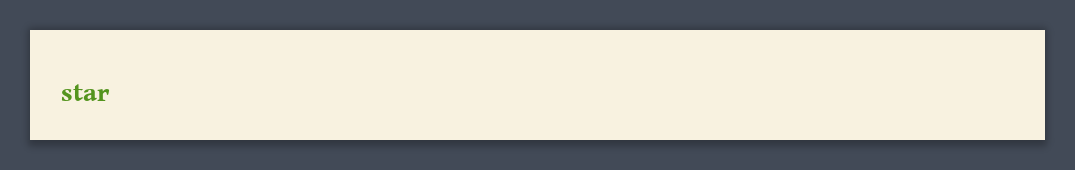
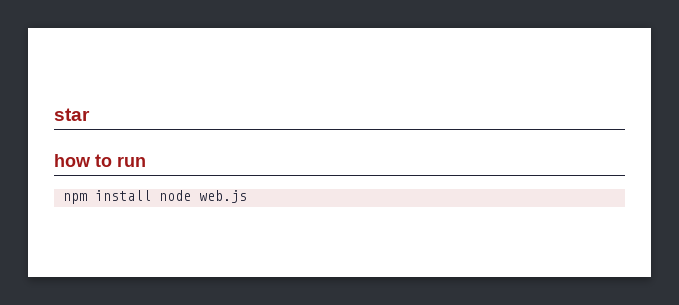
(110, 92) none -> [54,154,146,167] [63,190,248,204] // how to run // npm install node web.js

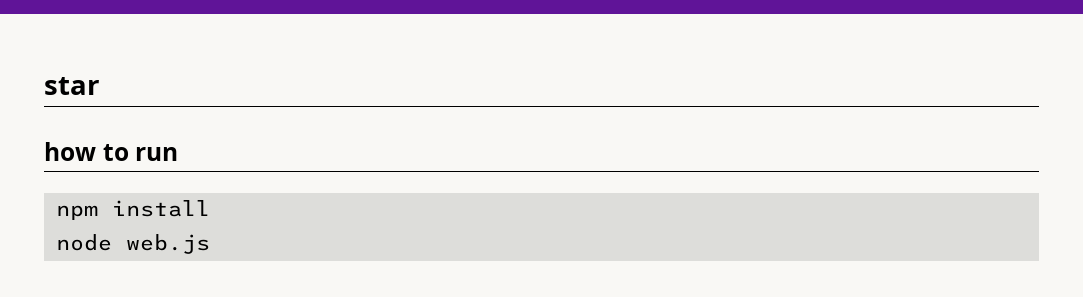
(152, 195) none -> (210, 208) //

